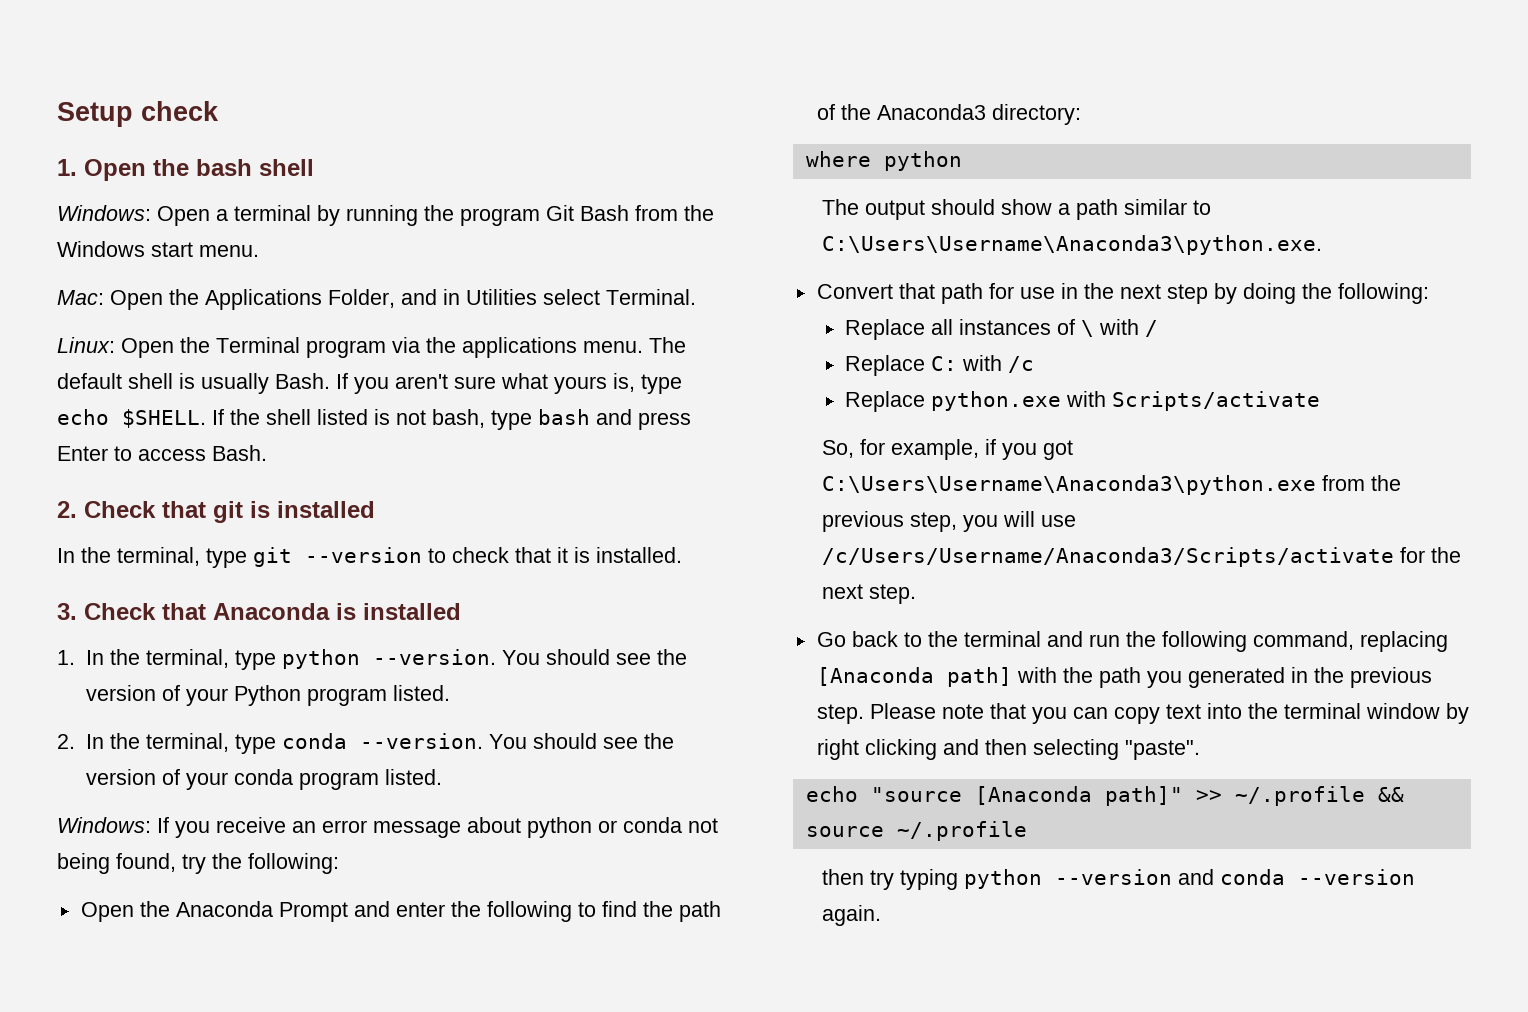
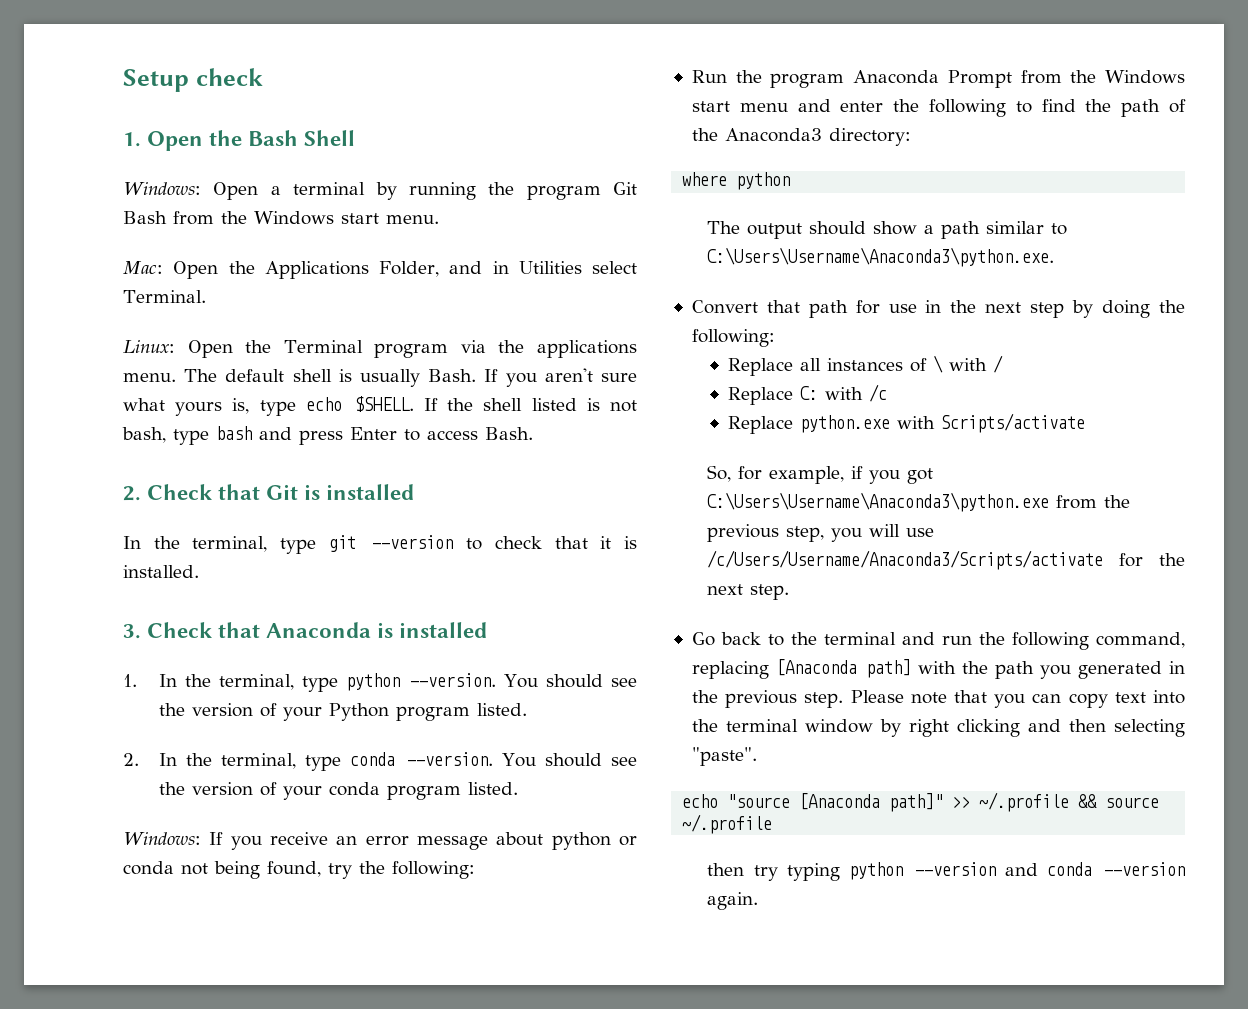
[196,159,314,176] bash shell -> [248,130,356,146] Bash Shell
[213,501,243,523] git -> [266,484,299,500] Git
[80,901,348,922] Open the Anaconda Prompt -> [691,70,1185,88] [691,101,788,112] Run the program Anaconda Prompt from the Windows start menu

